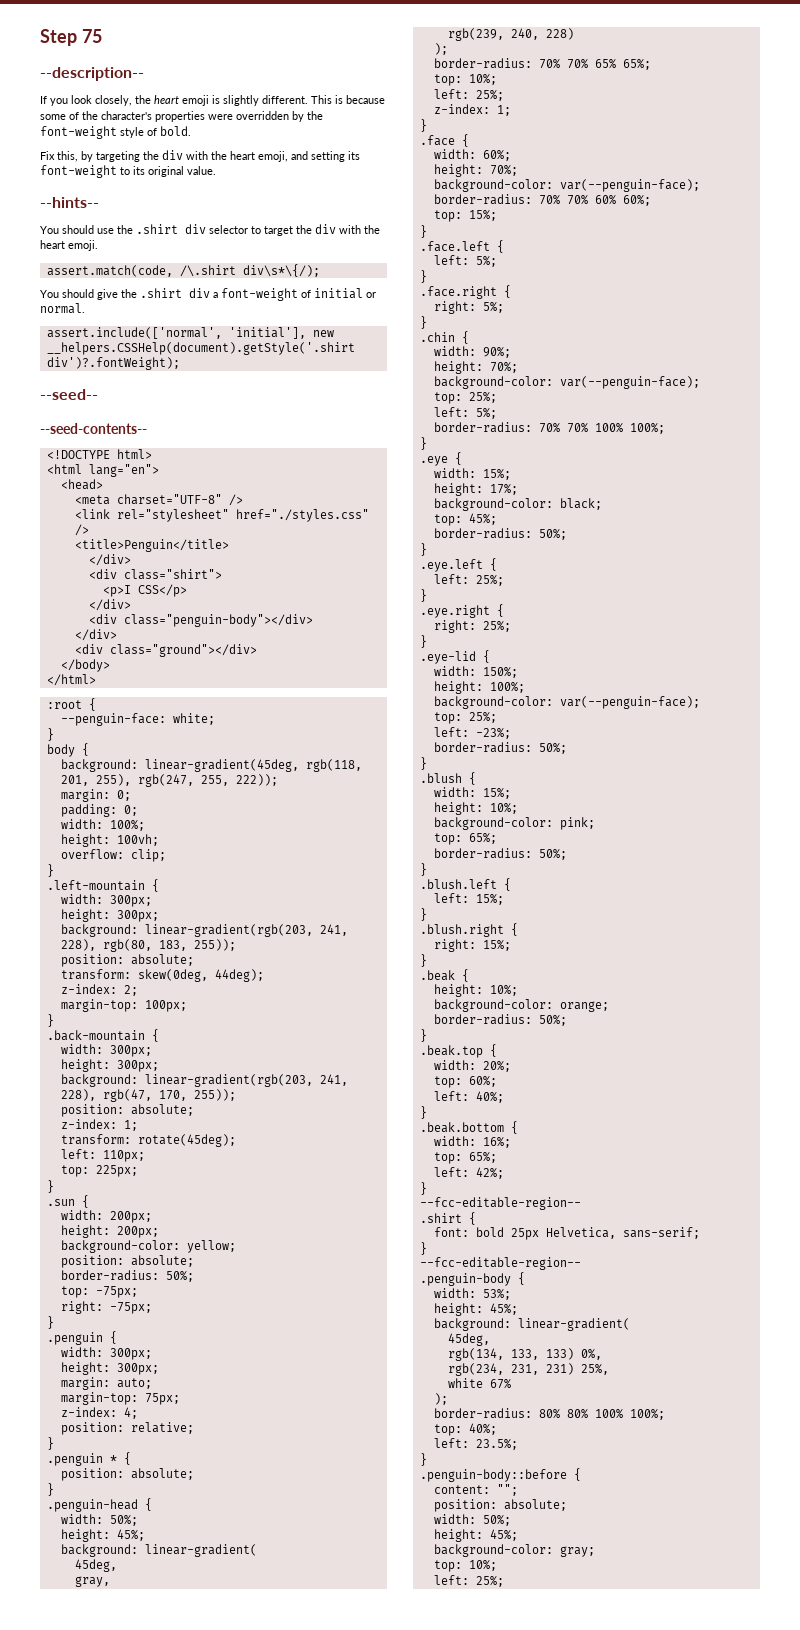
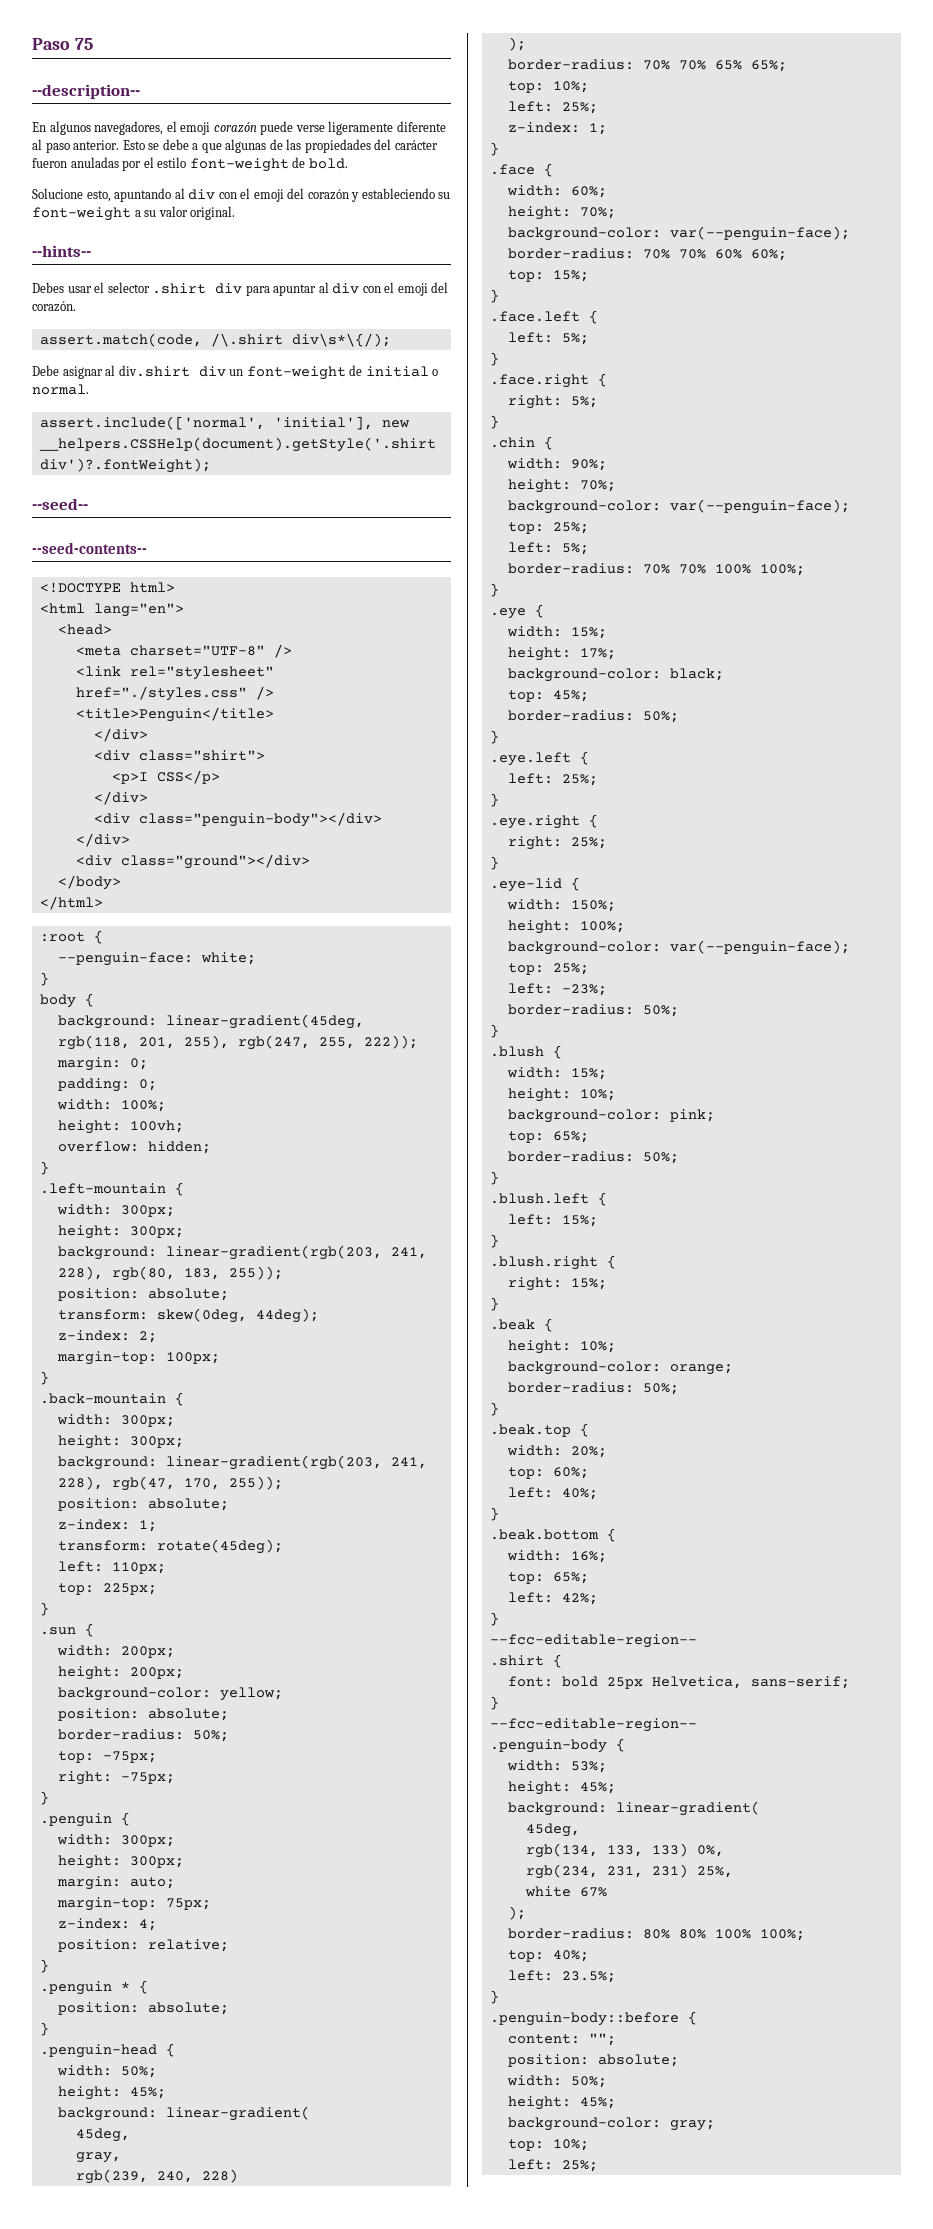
[40,29,77,46] Step -> [32,38,70,50] Paso
[40,95,385,106] [40,111,323,122] [40,126,191,139] [40,150,360,162] [40,165,216,178] [40,197,99,208] [40,224,380,236] [40,240,98,251] [46,264,320,277] [40,288,376,301] If you look closely, the heart emoji is slightly different. This is because some of the character's properties were overridden by the font-weight style of bold. // Fix this, by targeting the div with the heart emoji, and setting its font-weight to its original value. // --hints-- // You should use the .shirt div selector to target the div with the heart emoji. // assert.match(code, /\.shirt div\s*\{/); // You should give the .shirt div a font-weight of initial or -> [32,121,446,135] [32,139,438,153] [32,157,348,172] [32,188,451,202] [32,206,236,221] [32,245,91,257] [32,282,449,296] [32,301,76,312] [39,333,391,347] [32,365,439,380] En algunos navegadores, el emoji corazón puede verse ligeramente diferente al paso anterior. Esto se debe a que algunas de las propiedades del carácter fueron anuladas por el estilo font-weight de bold. // Solucione esto, apuntando al div con el emoji del corazón y estableciendo su font-weight a su valor original. // --hints-- // Debes usar el selector .shirt div para apuntar al div con el emoji del corazón. // assert.match(code, /\.shirt div\s*\{/); // Debe asignar al div.shirt div un font-weight de initial o
[130,849,166,862] clip; -> [147,1141,211,1154] hidden;

